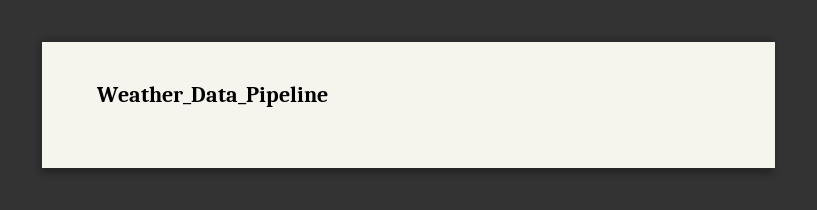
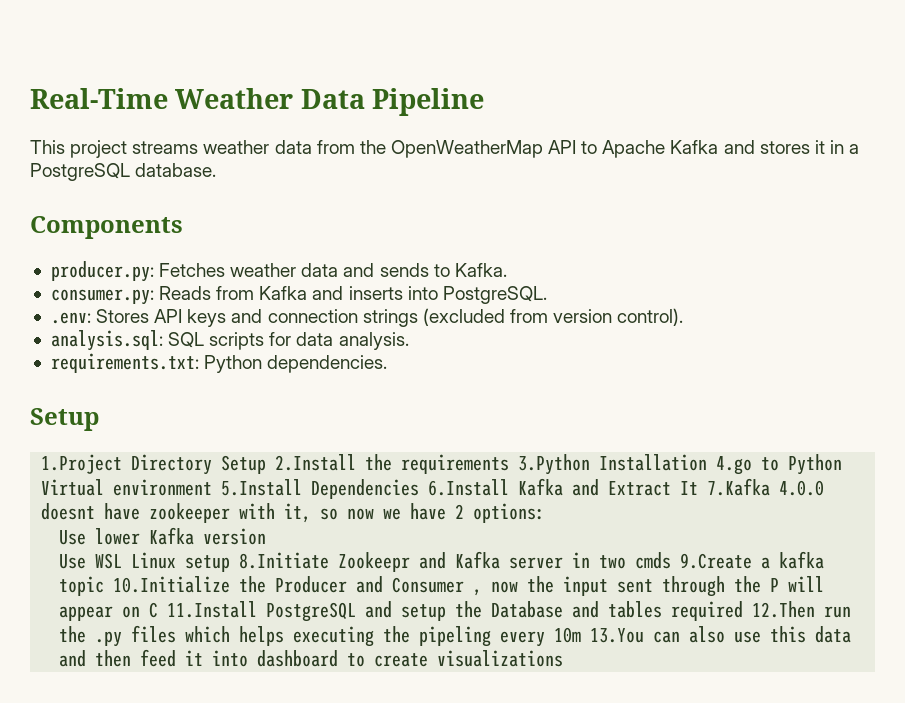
[96,86,328,107] Weather_Data_Pipeline -> [30,88,484,116] [30,140,860,158] [30,163,217,181] [30,216,183,239] [50,261,507,282] [50,286,547,305] [50,308,684,327] [50,330,409,351] [50,353,388,373] [30,408,99,431] [41,454,843,475] [41,478,825,499] [41,503,546,523] [59,527,267,545] [59,551,825,572] [59,576,825,597] [59,601,852,622] [59,625,852,647] [59,649,564,667] Real-Time Weather Data Pipeline // This project streams weather data from the OpenWeatherMap API to Apache Kafka and stores it in a PostgreSQL database. // Components // producer.py: Fetches weather data and sends to Kafka. // consumer.py: Reads from Kafka and inserts into PostgreSQL. // .env: Stores API keys and connection strings (excluded from version control). // analysis.sql: SQL scripts for data analysis. // requirements.txt: Python dependencies. // Setup // 1.Project Directory Setup 2.Install the requirements 3.Python Installation 4.go to Python Virtual environment 5.Install Dependencies 6.Install Kafka and Extract It 7.Kafka 4.0.0 doesnt have zookeeper with it, so now we have 2 options: // Use lower Kafka version // Use WSL Linux setup 8.Initiate Zookeepr and Kafka server in two cmds 9.Create a kafka topic 10.Initialize the Producer and Consumer , now the input sent through the P will appear on C 11.Install PostgreSQL and setup the Database and tables required 12.Then run the .py files which helps executing the pipeling every 10m 13.You can also use this data and then feed it into dashboard to create visualizations

